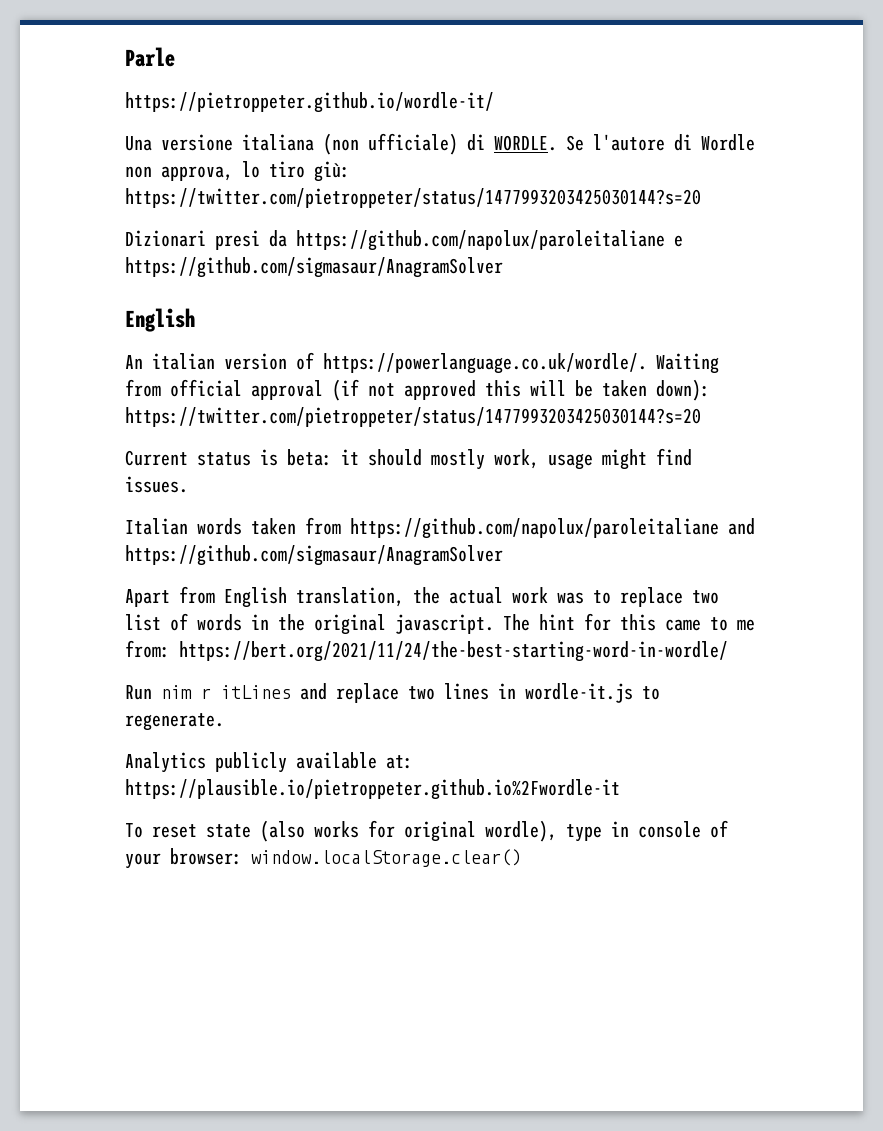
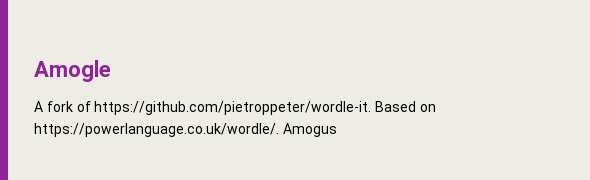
[125,47,175,67] [125,92,494,113] [125,133,755,155] [125,161,350,182] [125,188,701,208] [125,230,683,251] [125,257,503,278] [125,308,195,332] [125,352,719,374] [125,379,710,401] [125,407,701,427] [125,448,692,470] [125,476,188,493] [125,517,755,539] [125,545,503,566] [125,586,719,608] [125,613,755,635] [125,640,728,662] [125,683,660,703] [125,713,224,731] [125,752,413,773] [125,779,620,800] [125,820,728,842] [125,848,521,869] Parle // https://pietroppeter.github.io/wordle-it/ // Una versione italiana (non ufficiale) di WORDLE. Se l'autore di Wordle non approva, lo tiro giù: https://twitter.com/pietroppeter/status/1477993203425030144?s=20 // Dizionari presi da https://github.com/napolux/paroleitaliane e https://github.com/sigmasaur/AnagramSolver // English // An italian version of https://powerlanguage.co.uk/wordle/. Waiting from official approval (if not approved this will be taken down): https://twitter.com/pietroppeter/status/1477993203425030144?s=20 // Current status is beta: it should mostly work, usage might find issues. // Italian words taken from https://github.com/napolux/paroleitaliane and https://github.com/sigmasaur/AnagramSolver // Apart from English translation, the actual work was to replace two list of words in the original javascript. The hint for this came to me from: https://bert.org/2021/11/24/the-best-starting-word-in-wordle/ // Run nim r itLines and replace two lines in wordle-it.js to regenerate. // Analytics publicly available at: https://plausible.io/pietroppeter.github.io%2Fwordle-it // To reset state (also works for original wordle), type in console of your browser: window.localStorage.clear() -> [34,60,111,82] [34,101,436,115] [34,123,337,137] Amogle // A fork of https://github.com/pietroppeter/wordle-it. Based on https://powerlanguage.co.uk/wordle/. Amogus

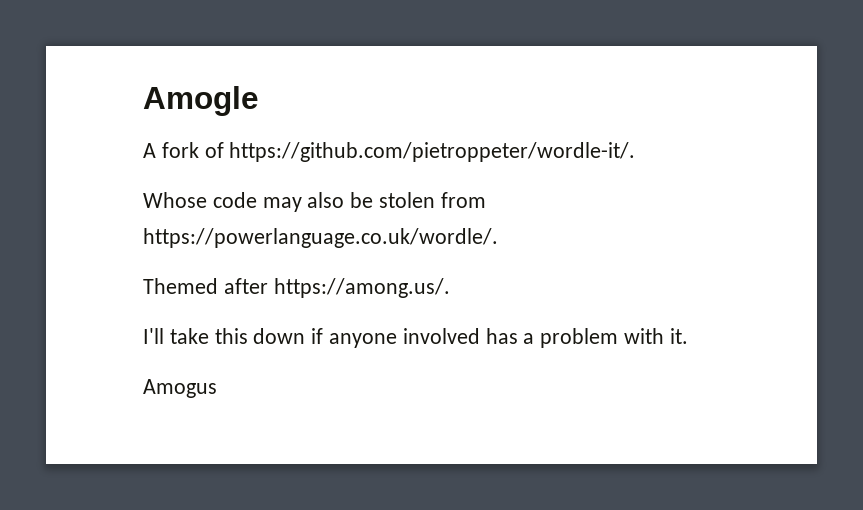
[94,101,436,115] [34,123,279,137] https://github.com/pietroppeter/wordle-it. Based on https://powerlanguage.co.uk/wordle/. -> [229,142,636,162] [143,192,486,212] [143,228,498,248] [143,278,450,298] [143,328,688,348] https://github.com/pietroppeter/wordle-it/. // Whose code may also be stolen from https://powerlanguage.co.uk/wordle/. // Themed after https://among.us/. // I'll take this down if anyone involved has a problem with it. //

